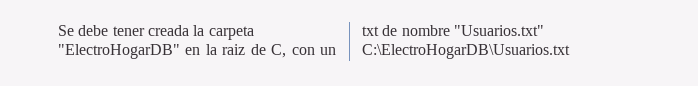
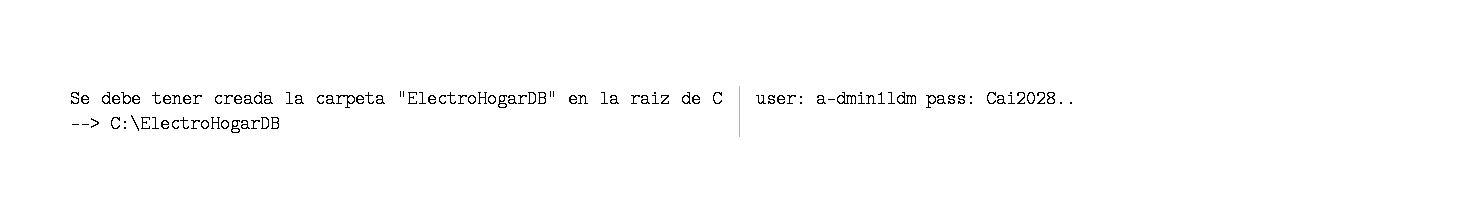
[271,44,336,58] [362,25,544,36] [362,44,570,59] C, con un txt de nombre "Usuarios.txt" C:\ElectroHogarDB\Usuarios.txt -> [712,90,723,108] [70,115,280,133] [756,90,1076,108] C --> C:\ElectroHogarDB // user: a-dmin1ldm pass: Cai2028..

